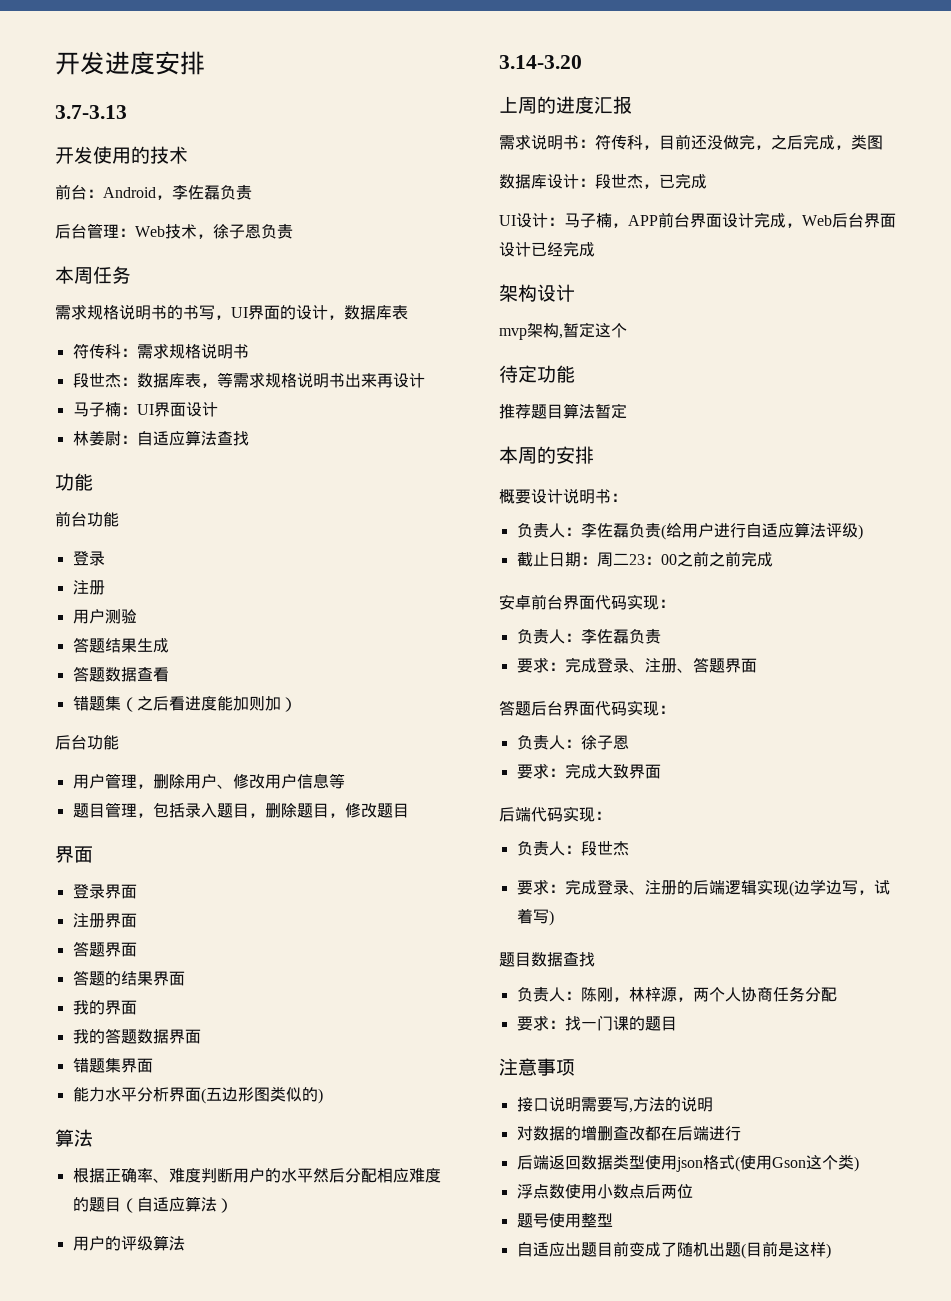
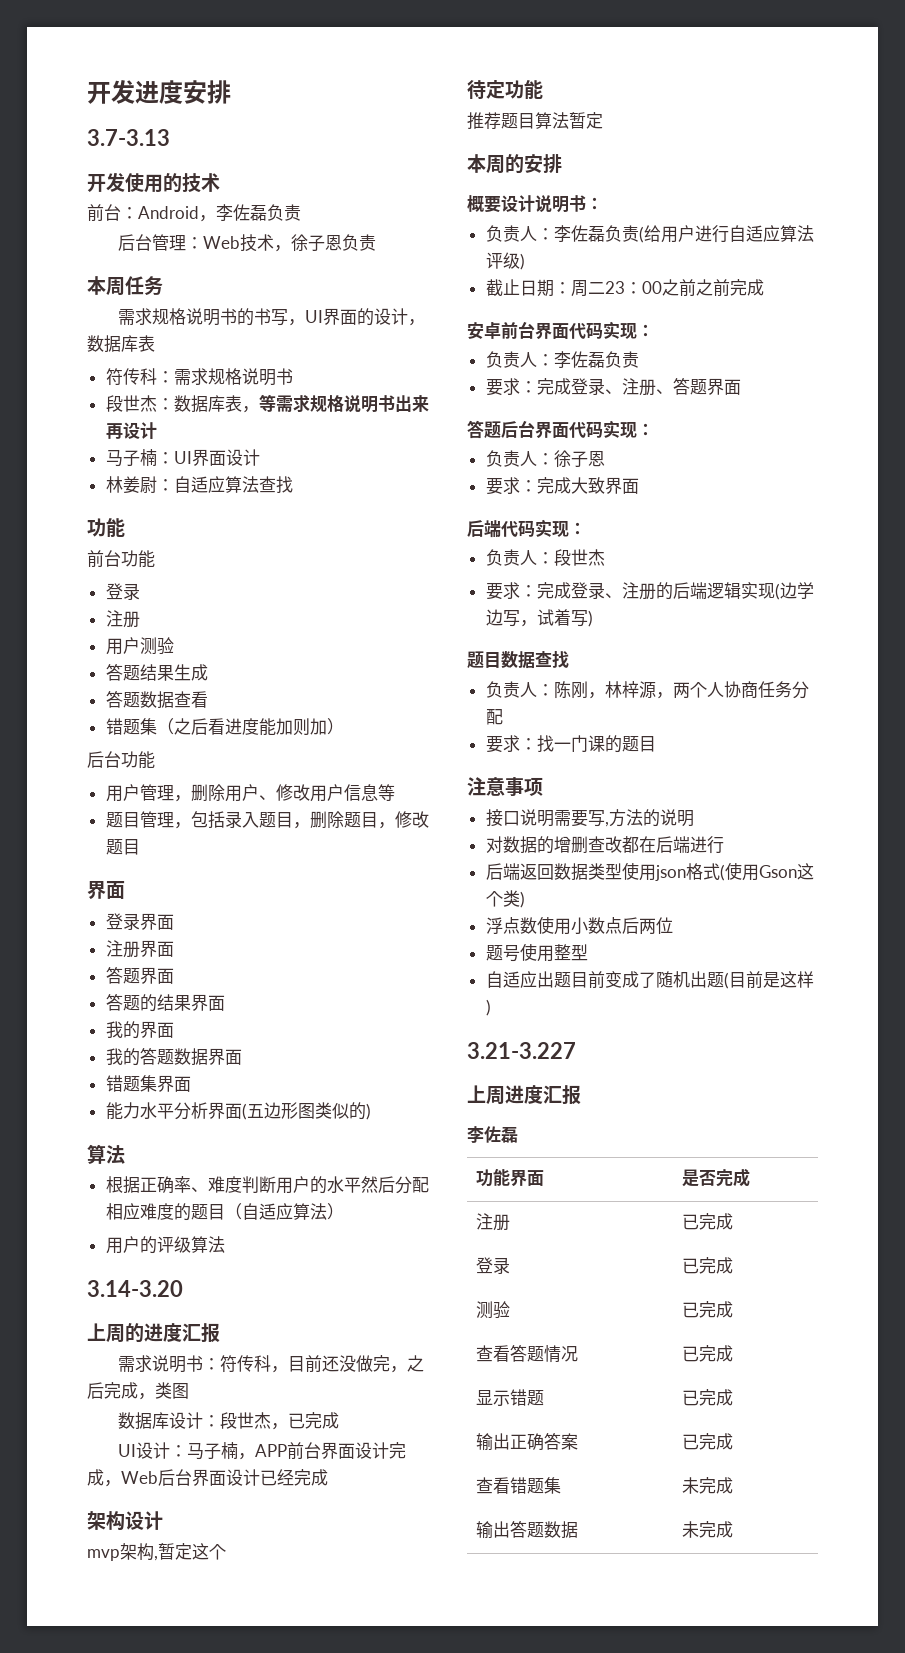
(831, 1251) none -> [467,1042,576,1059] [467,1085,581,1105] [467,1126,518,1143] [476,1168,545,1187] [682,1168,751,1187] [476,1213,511,1231] [682,1213,734,1230] [476,1257,511,1274] [682,1257,734,1274] [476,1301,511,1319] [682,1301,734,1318] [476,1344,579,1363] [682,1345,734,1362] [476,1389,545,1406] [682,1389,734,1406] [476,1432,579,1451] [682,1433,734,1450] [476,1477,562,1494] [682,1477,734,1494] [476,1520,579,1539] [682,1521,734,1538] // 3.21-3.227 // 上周进度汇报 // 李佐磊 // 功能界面 | 是否完成 // 注册 | 已完成 // 登录 | 已完成 // 测验 | 已完成 // 查看答题情况 | 已完成 // 显示错题 | 已完成 // 输出正确答案 | 已完成 // 查看错题集 | 未完成 // 输出答题数据 | 未完成

